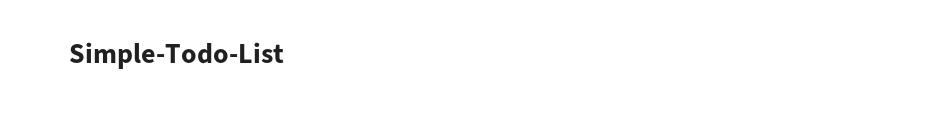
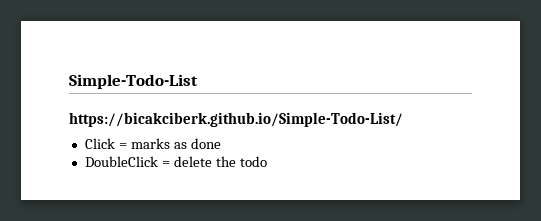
(284, 55) none -> [69,112,403,127] [84,138,221,149] [84,156,267,167] // https://bicakciberk.github.io/Simple-Todo-List/ // Click = marks as done // DoubleClick = delete the todo

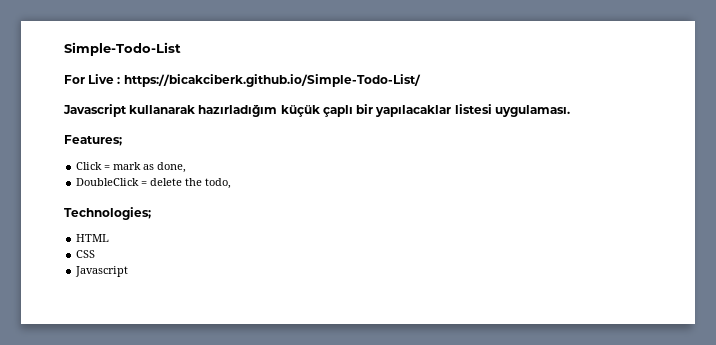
[69,112,403,127] https://bicakciberk.github.io/Simple-Todo-List/ -> [64,74,421,87] [63,104,570,117] [64,135,122,146] For Live : https://bicakciberk.github.io/Simple-Todo-List/ // Javascript kullanarak hazırladığım küçük çaplı bir yapılacaklar listesi uygulaması. // Features;
[130,138,221,149] marks as done -> [113,162,187,173] mark as done,
[239,156,267,167] todo -> [205,178,232,189] [64,207,151,220] [76,234,110,242] [76,250,96,258] [75,266,129,277] todo, // Technologies; // HTML // CSS // Javascript

